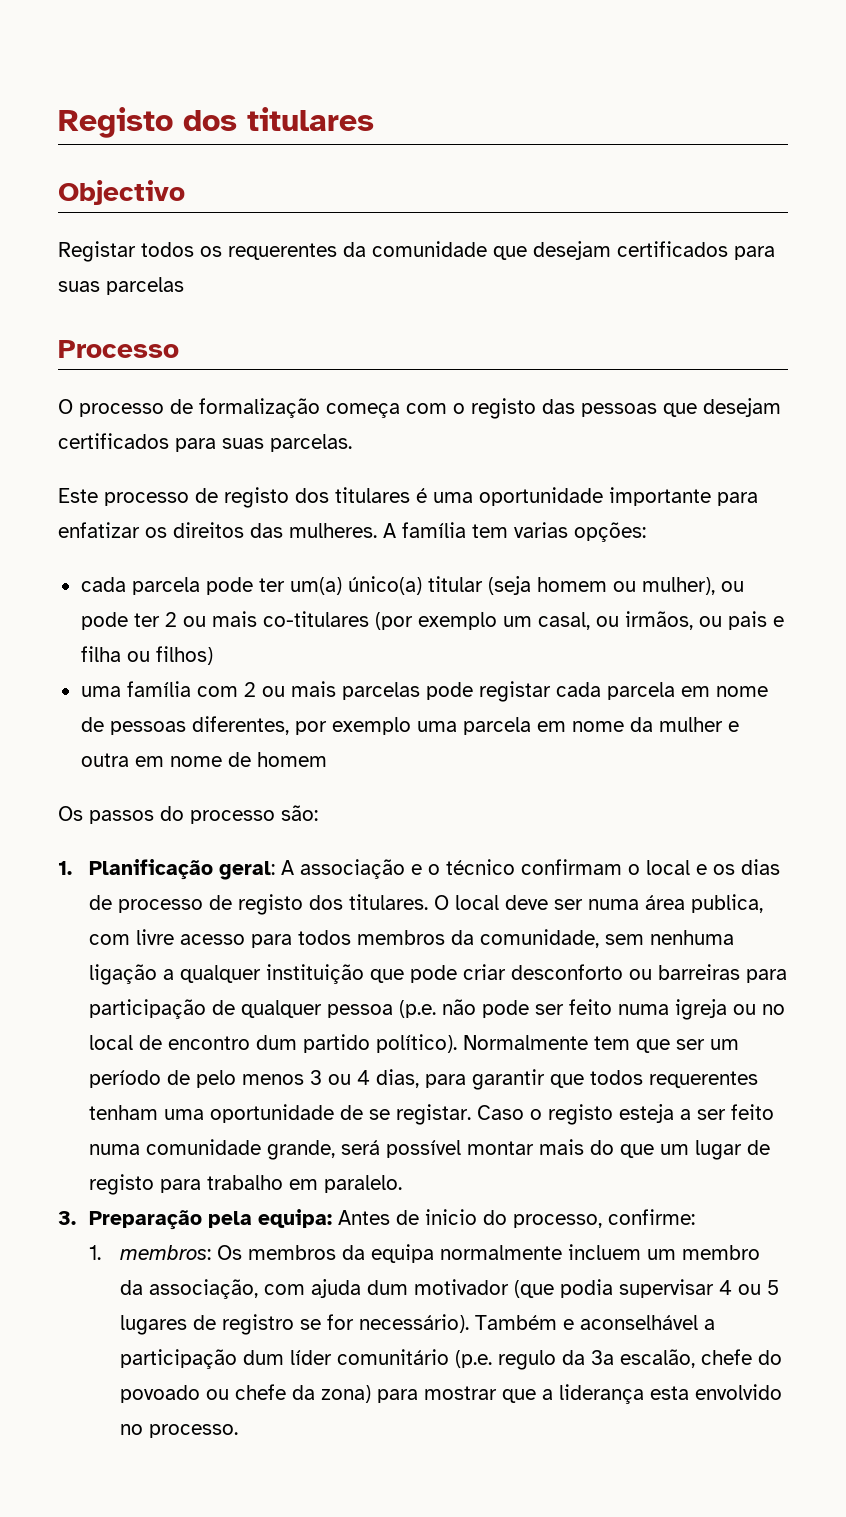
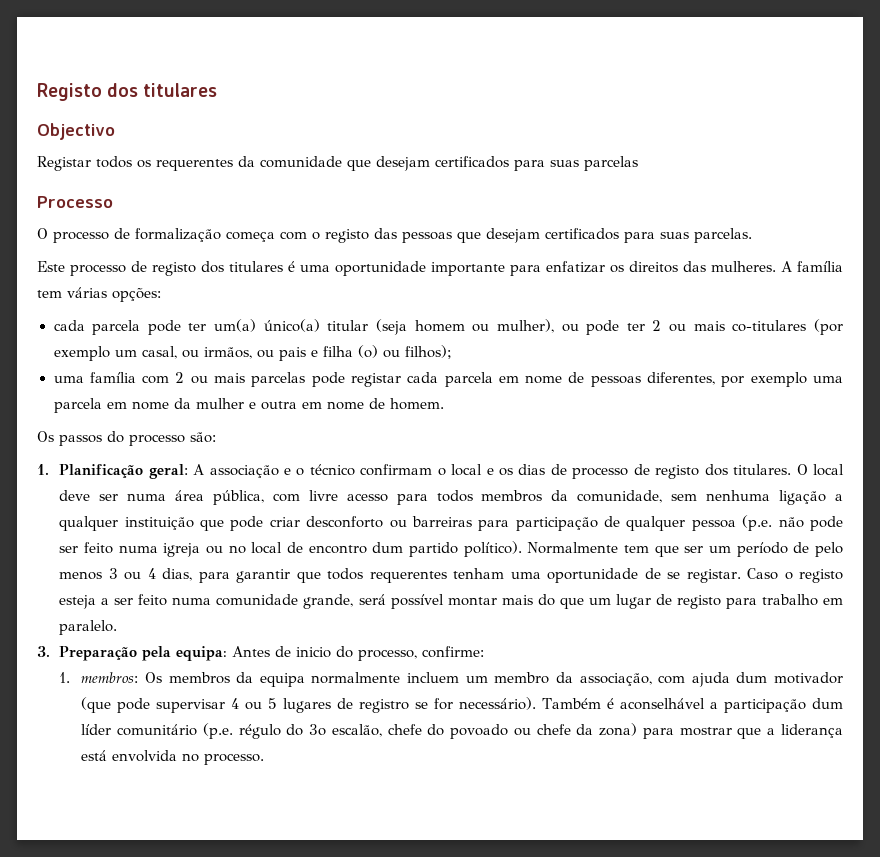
[514,522,568,538] varias -> [67,287,107,298] várias
[126,646,213,665] ou filhos) -> [357,345,452,359] (o) ou filhos);
[256,752,327,767] homem -> [389,398,444,410] homem.
[690,894,763,913] publica, -> [212,490,264,505] pública,
[559,1279,613,1298] podia -> [117,698,151,713] pode
[562,1319,574,1330] e -> [607,698,615,709] é
[497,1350,614,1370] regulo da 3a -> [238,724,327,739] régulo do 3o
[649,1384,782,1400] esta envolvido -> [81,750,178,762] está envolvida

